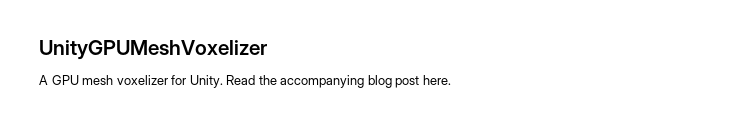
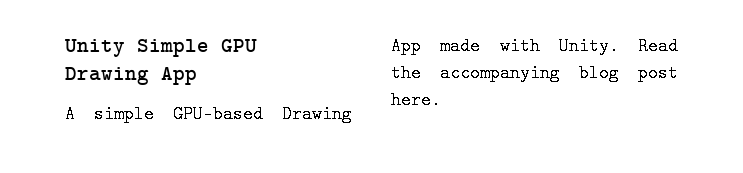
[39,40,267,60] [39,75,187,85] UnityGPUMeshVoxelizer // A GPU mesh voxelizer for -> [64,39,257,57] [65,67,197,85] [65,105,352,123] [391,37,540,55] Unity Simple GPU Drawing App // A simple GPU-based Drawing App made with

